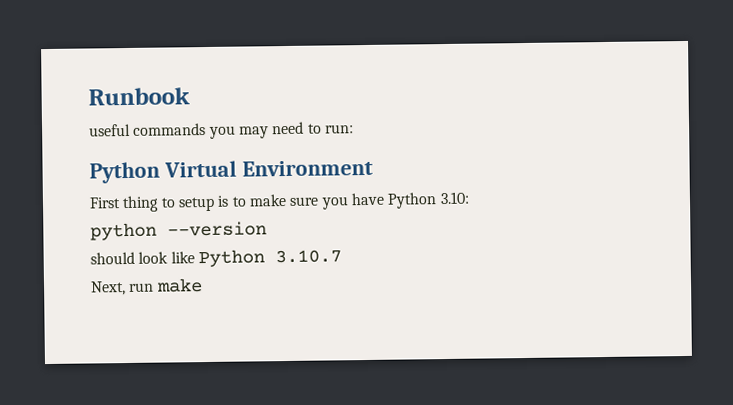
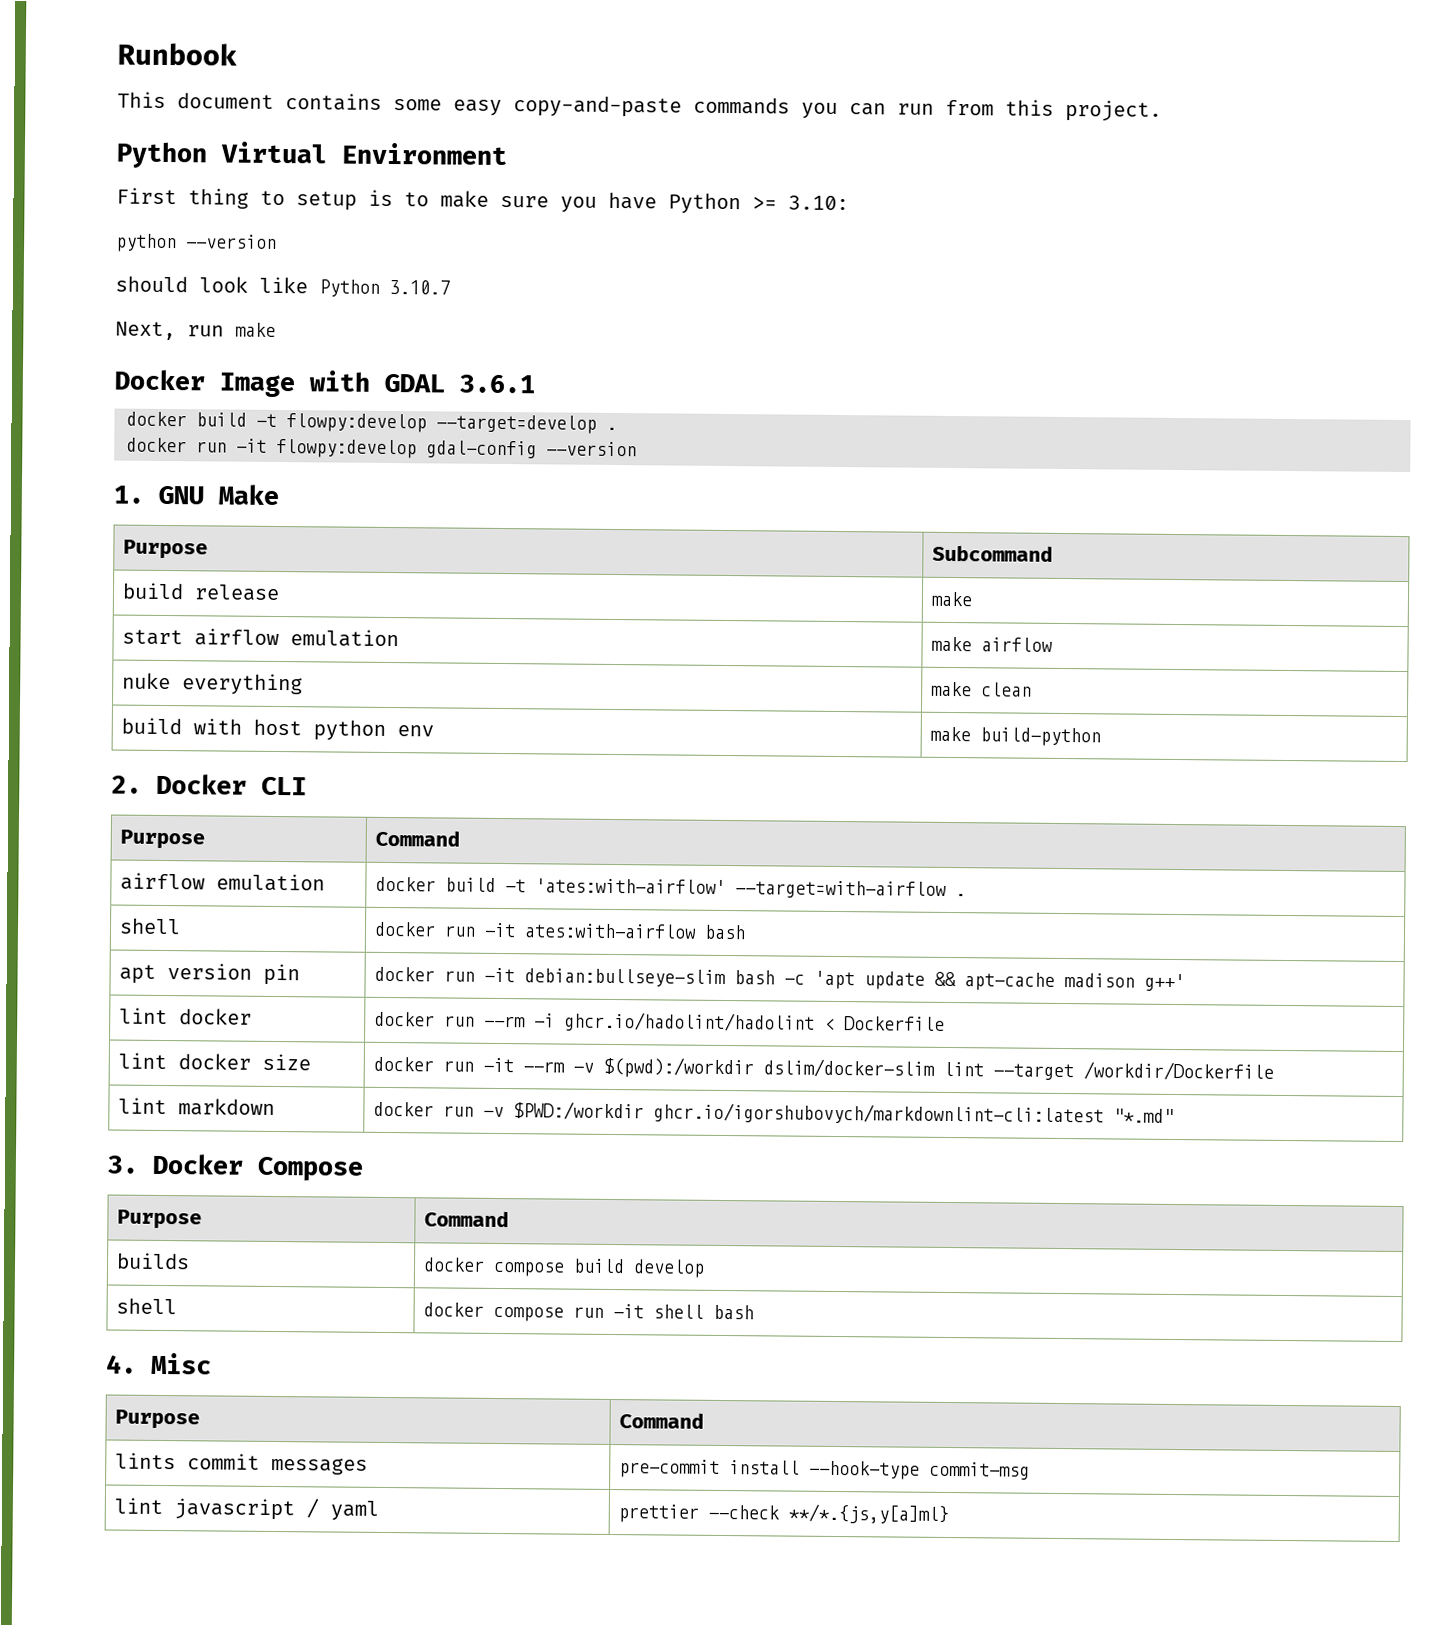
[88,121,354,139] useful commands you may need to run: -> [117,91,1162,122] This document contains some easy copy-and-paste commands you can run from this project.
(438, 200) none -> [752,196,777,210] >=
(203, 285) none -> [114,369,535,398] [126,411,617,434] [126,437,637,459] [113,484,279,506] [122,539,208,560] [931,544,1053,562] [121,582,280,602] [930,591,973,607] [121,628,399,648] [930,636,1053,652] [121,672,303,696] [930,681,1032,697] [120,717,434,741] [929,726,1101,747] [111,773,307,796] [119,829,205,850] [374,829,460,847] [119,872,325,892] [374,876,966,899] [118,917,181,935] [373,921,746,940] [118,963,300,986] [373,966,1185,992] [118,1007,252,1025] [373,1011,945,1033] [117,1052,311,1071] [372,1056,1274,1081] [117,1097,275,1116] [372,1101,1174,1126] [107,1153,363,1182] [116,1209,202,1230] [423,1210,509,1228] [115,1252,190,1270] [422,1257,705,1278] [115,1297,177,1315] [422,1302,754,1322] [106,1352,212,1375] [114,1409,200,1430] [618,1412,704,1429] [114,1452,368,1475] [618,1459,1030,1480] [113,1497,379,1521] [617,1503,949,1525] // Docker Image with GDAL 3.6.1 // docker build -t flowpy:develop --target=develop . // docker run -it flowpy:develop gdal-config --version // 1. GNU Make // Purpose | Subcommand // build release | make // start airflow emulation | make airflow // nuke everything | make clean // build with host python env | make build-python // 2. Docker CLI // Purpose | Command // airflow emulation | docker build -t 'ates:with-airflow' --target=with-airflow . // shell | docker run -it ates:with-airflow bash // apt version pin | docker run -it debian:bullseye-slim bash -c 'apt update && apt-cache madison g++' // lint docker | docker run --rm -i ghcr.io/hadolint/hadolint < Dockerfile // lint docker size | docker run -it --rm -v $(pwd):/workdir dslim/docker-slim lint --target /workdir/Dockerfile // lint markdown | docker run -v $PWD:/workdir ghcr.io/igorshubovych/markdownlint-cli:latest "*.md" // 3. Docker Compose // Purpose | Command // builds | docker compose build develop // shell | docker compose run -it shell bash // 4. Misc // Purpose | Command // lints commit messages | pre-commit install --hook-type commit-msg // lint javascript / yaml | prettier --check **/*.{js,y[a]ml}

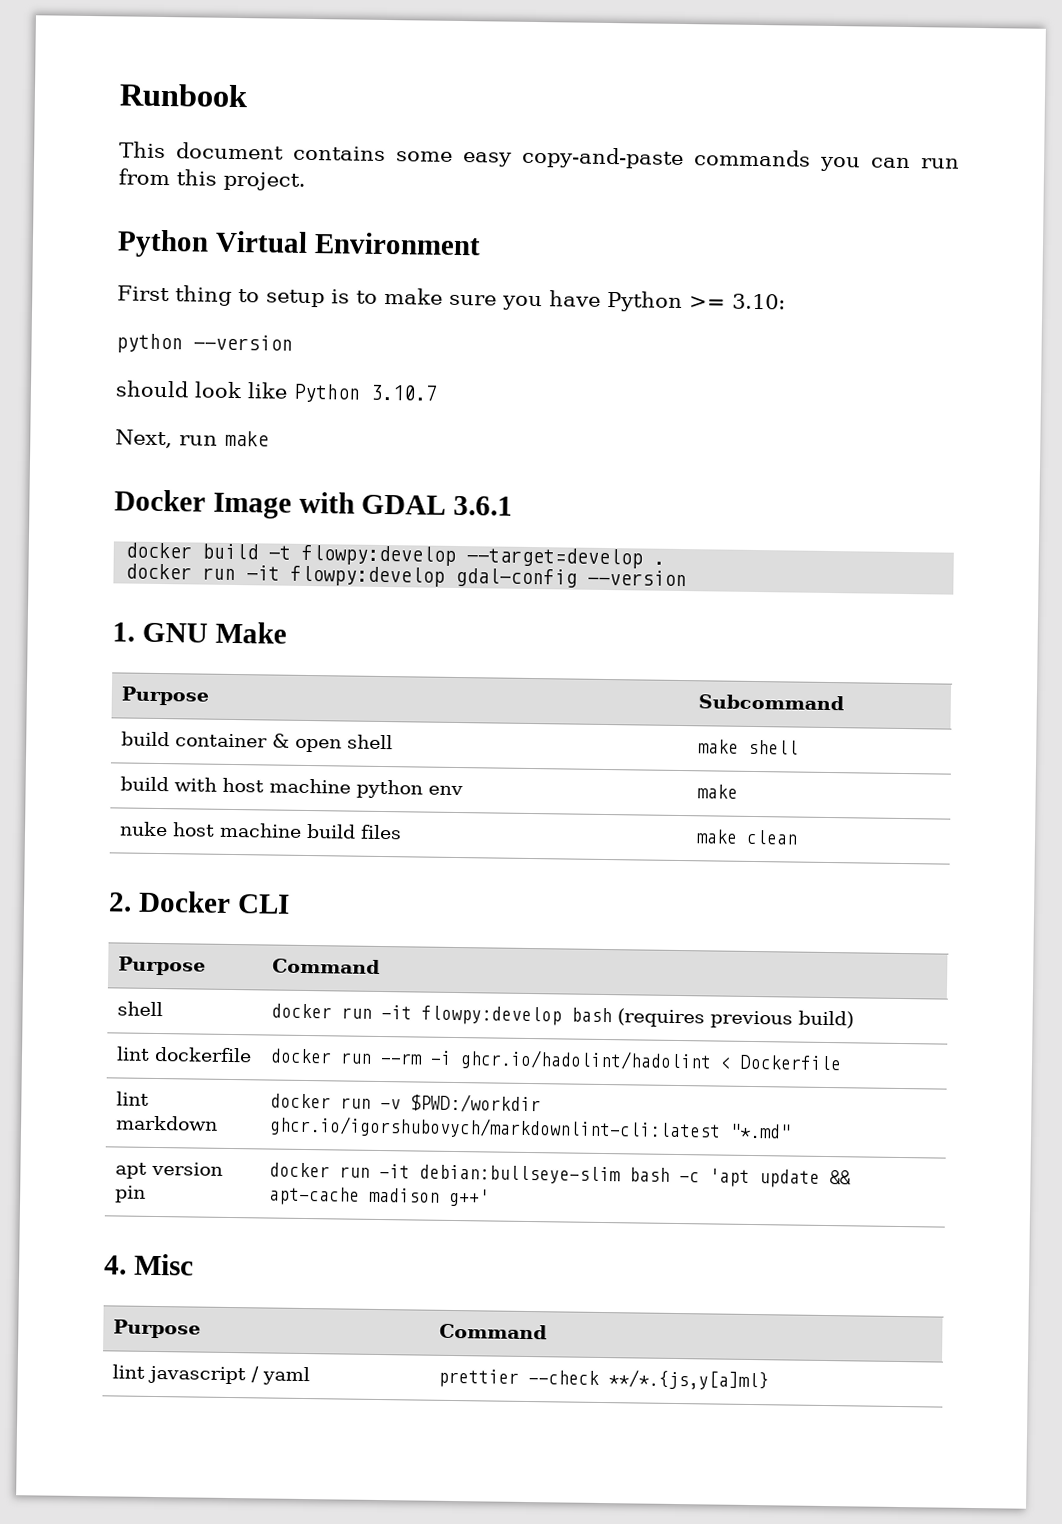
[193,584,280,602] [930,591,973,607] [121,628,399,648] [930,636,1053,652] [121,672,303,696] [930,681,1032,697] release | make // start airflow emulation | make airflow // nuke everything | make clean -> [174,733,393,753] [697,739,799,755] container & open shell | make shell
(302, 727) none -> [268,778,351,794] machine
[979,727,1101,747] build-python -> [118,821,402,840] [695,829,798,845] // nuke host machine build files | make clean
[119,872,325,892] [374,876,966,899] // airflow emulation | docker build -t 'ates:with-airflow' --target=with-airflow . -> (380, 966) none
[523,923,746,940] ates:with-airflow bash -> [420,1005,854,1029] [115,1046,252,1063] [269,1048,842,1072] [115,1091,149,1106] [115,1115,218,1131] [269,1093,541,1114] [268,1115,791,1141] flowpy:develop bash (requires previous build) // lint dockerfile | docker run --rm -i ghcr.io/hadolint/hadolint < Dockerfile // lint markdown | docker run -v $PWD:/workdir ghcr.io/igorshubovych/markdownlint-cli:latest "*.md"
[118,1007,252,1025] [373,1011,945,1033] [117,1052,311,1071] [372,1056,1274,1081] [117,1097,275,1116] [372,1101,1174,1126] [107,1153,363,1182] [116,1209,202,1230] [423,1210,509,1228] [115,1252,190,1270] [422,1257,705,1278] [115,1297,177,1315] [422,1302,754,1322] [106,1352,212,1375] [114,1409,200,1430] [618,1412,704,1429] [114,1452,368,1475] [618,1459,1030,1480] // lint docker | docker run --rm -i ghcr.io/hadolint/hadolint < Dockerfile // lint docker size | docker run -it --rm -v $(pwd):/workdir dslim/docker-slim lint --target /workdir/Dockerfile // lint markdown | docker run -v $PWD:/workdir ghcr.io/igorshubovych/markdownlint-cli:latest "*.md" // 3. Docker Compose // Purpose | Command // builds | docker compose build develop // shell | docker compose run -it shell bash // 4. Misc // Purpose | Command // lints commit messages | pre-commit install --hook-type commit-msg -> [104,1253,194,1276] [112,1319,201,1339] [438,1323,547,1340] // 4. Misc // Purpose | Command

